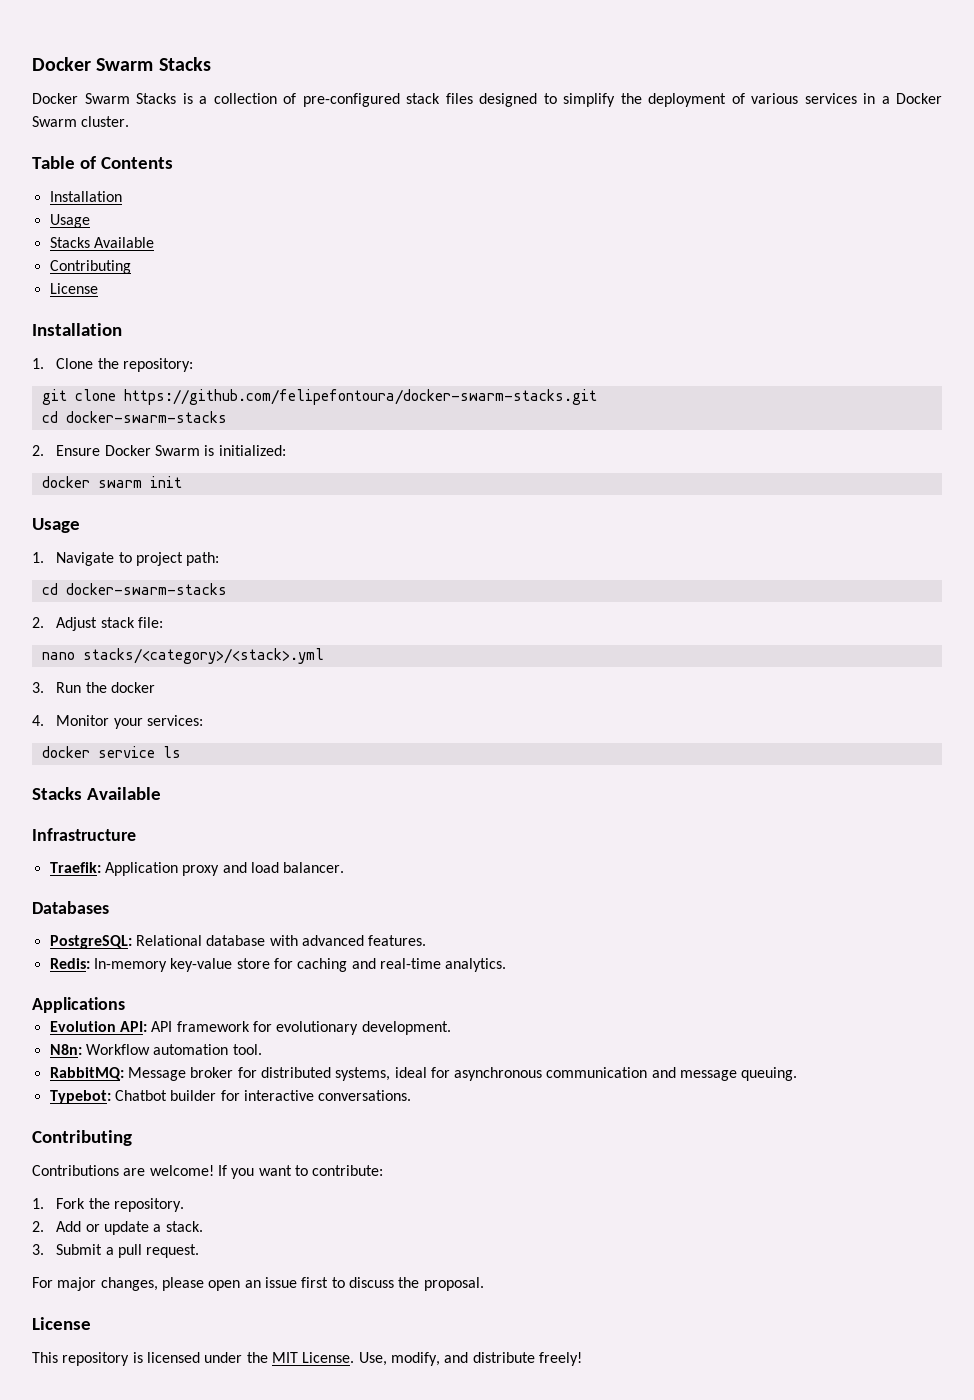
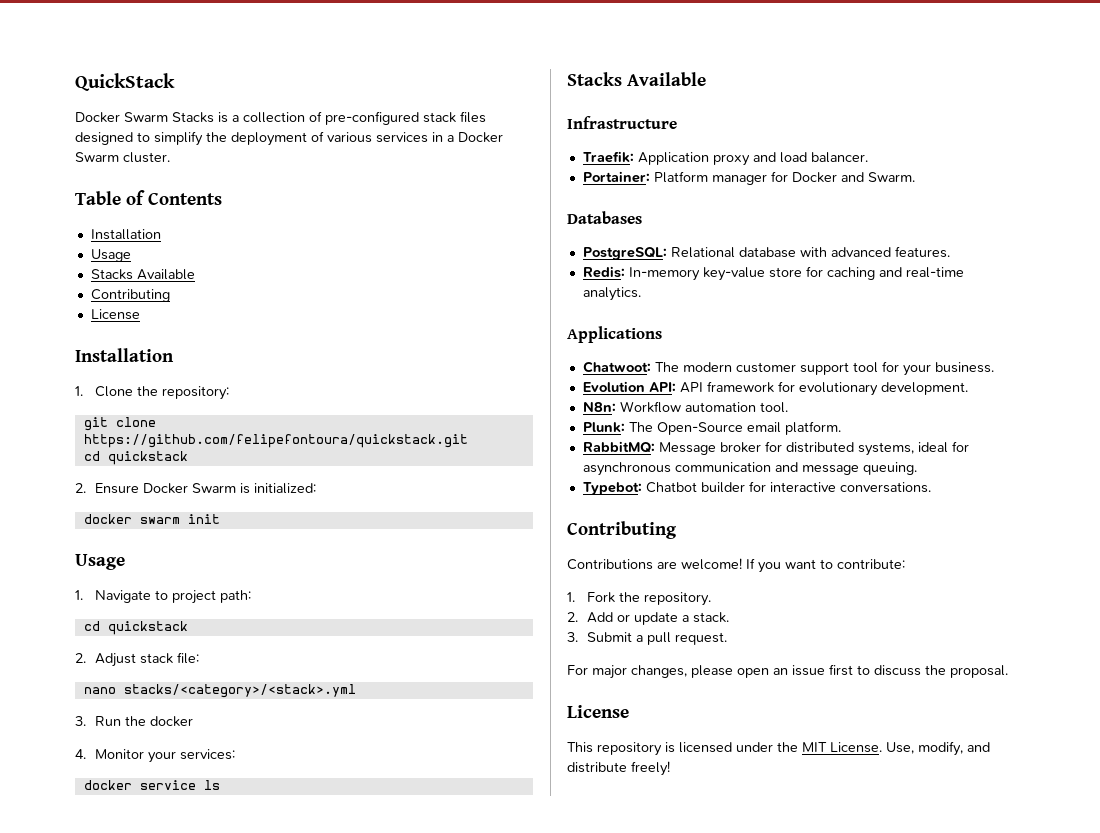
[32,57,211,71] Docker Swarm Stacks -> [75,73,175,91] QuickStack
[123,389,597,405] [41,411,227,423] https://github.com/felipefontoura/docker-swarm-stacks.git // cd docker-swarm-stacks -> [83,434,468,448] [83,451,188,465] https://github.com/felipefontoura/quickstack.git // cd quickstack
[65,583,227,595] docker-swarm-stacks -> [107,621,188,635] quickstack
(345, 867) none -> [582,171,915,185] // Portainer: Platform manager for Docker and Swarm.
(125, 1005) none -> [582,361,994,376] // Chatwoot: The modern customer support tool for your business.
(262, 1049) none -> [582,421,841,435] // Plunk: The Open-Source email platform.

